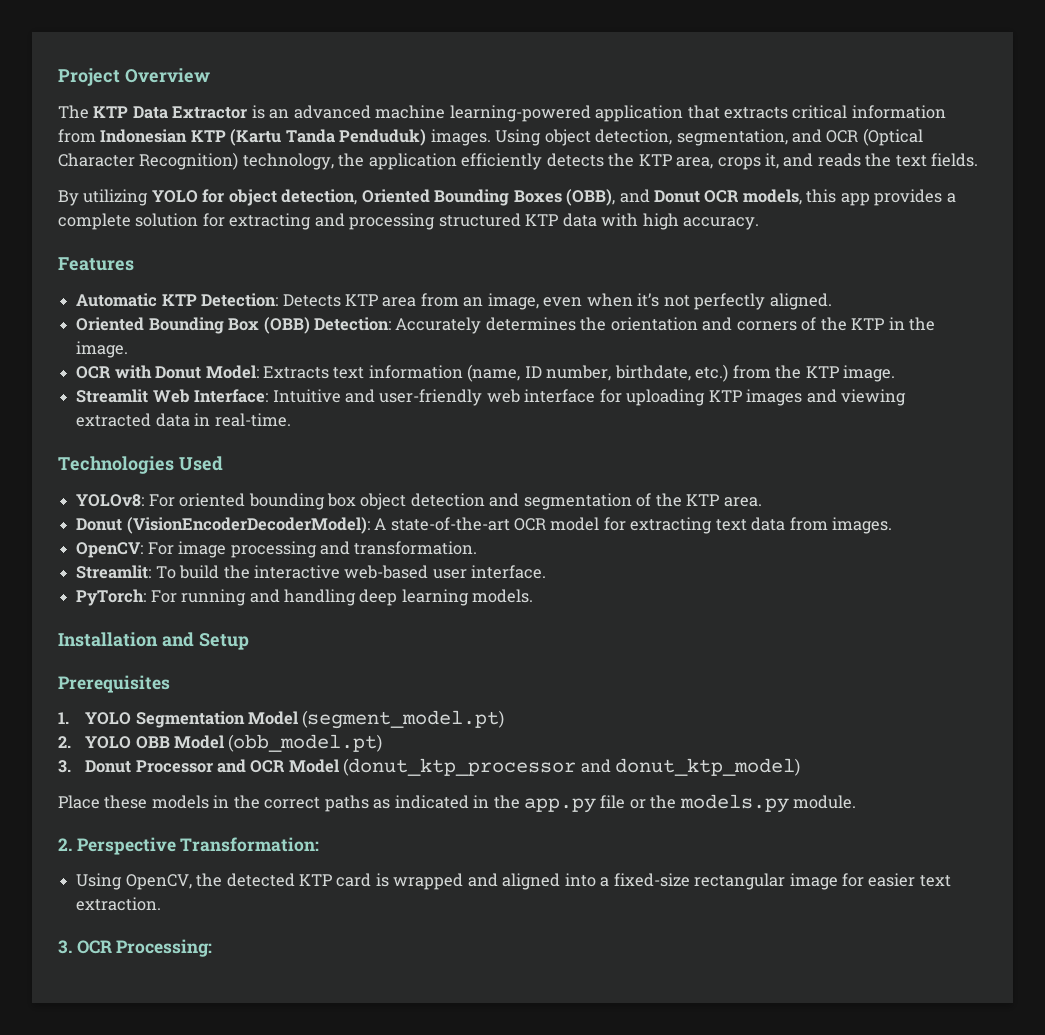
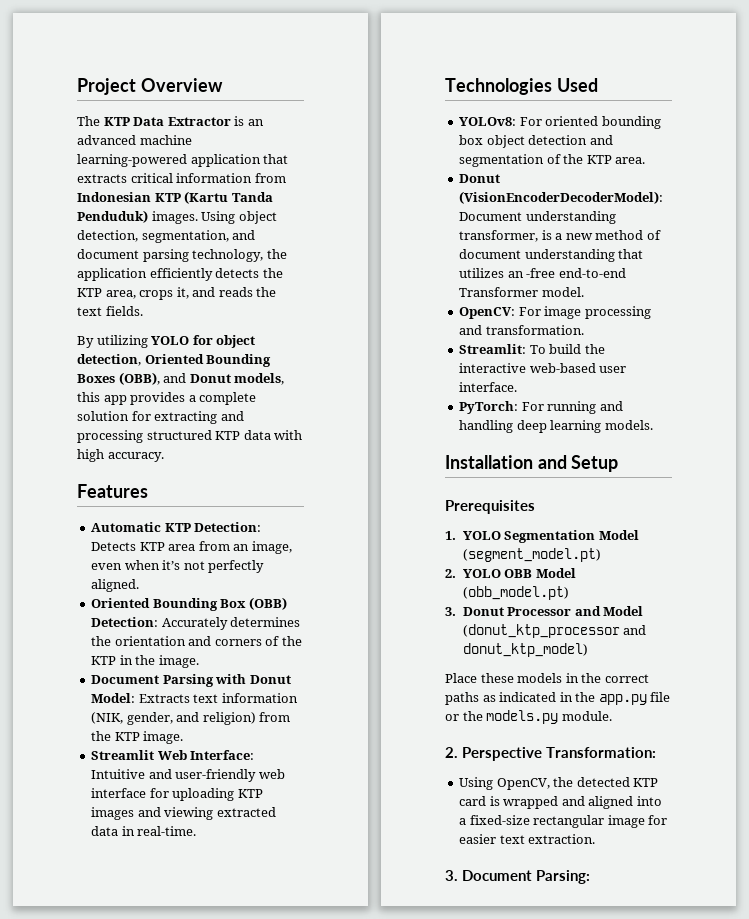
[826,128,923,146] [58,152,239,170] OCR (Optical Character Recognition) -> [77,249,189,262] document parsing
[704,190,740,203] OCR -> (231, 378) none
[76,366,112,379] OCR -> [91,674,214,687] Document Parsing
[467,364,729,382] (name, ID number, birthdate, etc.) -> [91,712,256,725] (NIK, gender, and religion)
[374,517,893,534] A state-of-the-art OCR model for extracting text data from images. -> [459,211,616,224] [459,230,661,242] [459,249,644,262] [459,268,626,278] [459,287,584,297] Document understanding transformer, is a new method of document understanding that utilizes an -free end-to-end Transformer model.
[250,760,286,773] OCR -> (601, 611) none
[76,939,213,957] OCR Processing: -> [462,870,591,884] Document Parsing:

